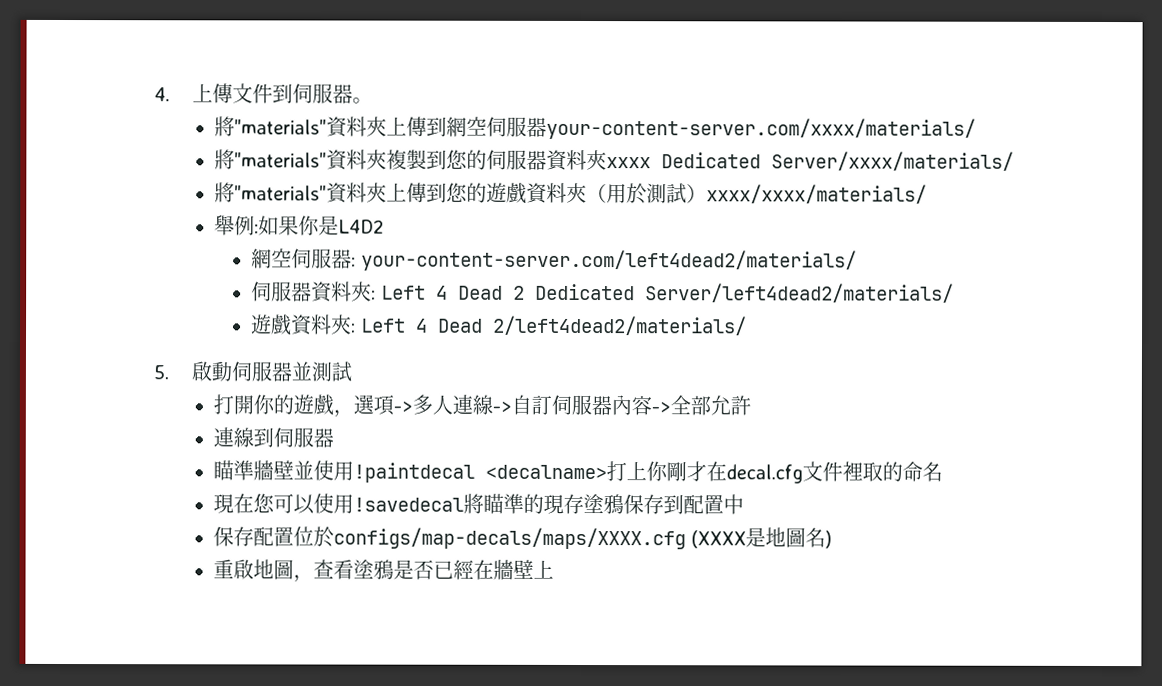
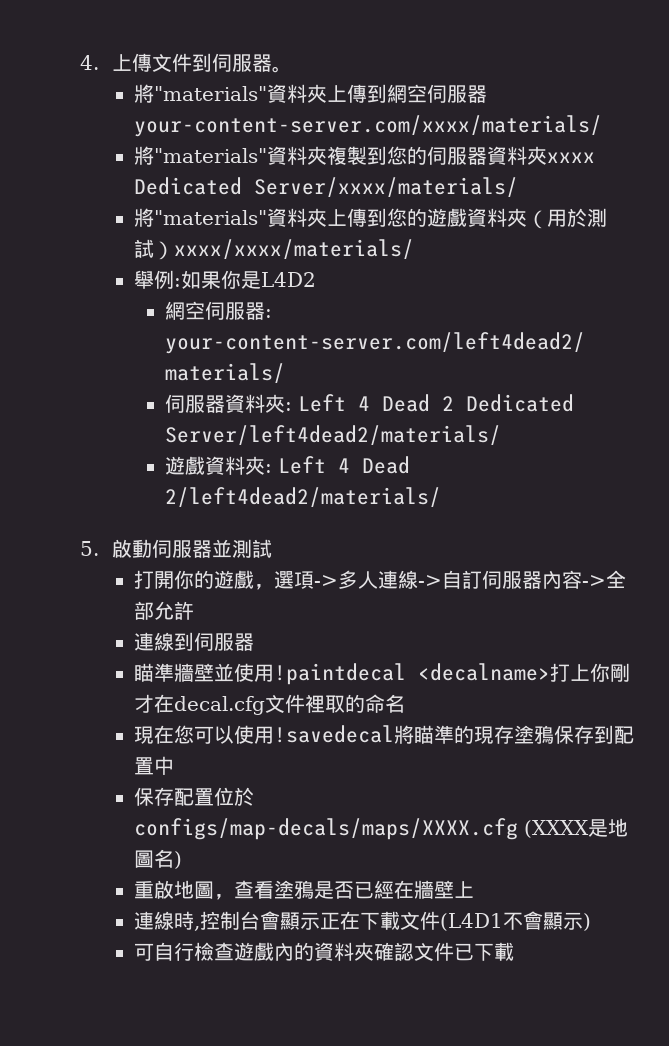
(554, 569) none -> [133,911,591,931] [133,942,514,961] // 連線時,控制台會顯示正在下載文件(L4D1不會顯示) // 可自行檢查遊戲內的資料夾確認文件已下載

